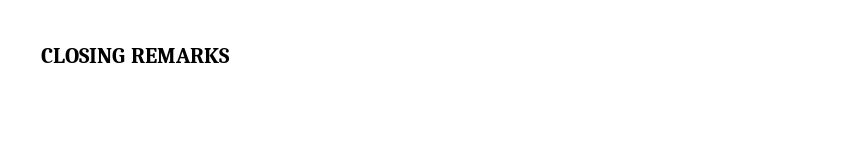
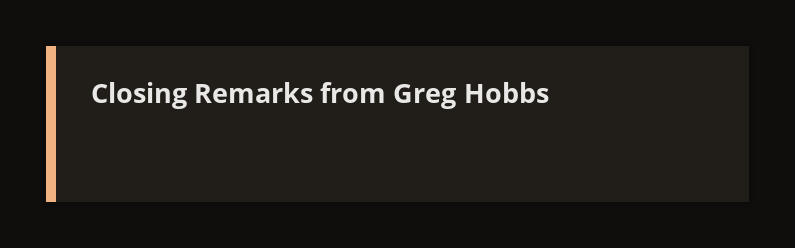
[41,48,230,63] CLOSING REMARKS -> [91,82,549,109] Closing Remarks from Greg Hobbs

